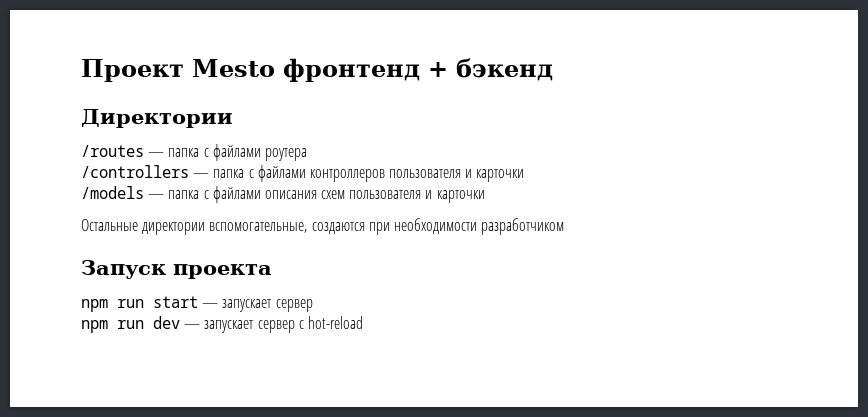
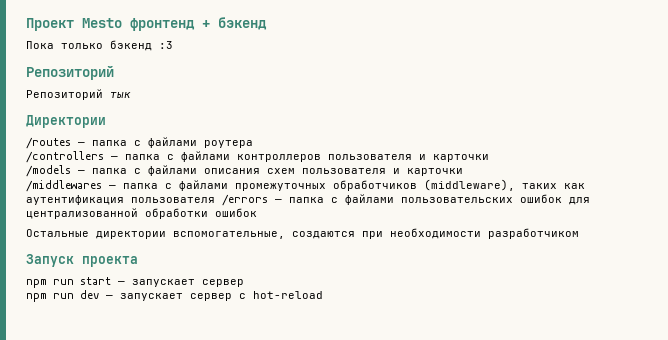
(553, 69) none -> [26,40,173,51] [26,66,114,80] [26,89,131,100] // Пока только бэкенд :3 // Репозиторий // Репозиторий тык
(485, 196) none -> [26,179,585,192] [26,194,590,206] [26,208,257,219] // /middlewares — папка с файлами промежуточных обработчиков (middleware), таких как аутентификация пользователя /errors — папка с файлами пользовательских ошибок для централизованной обработки ошибок

